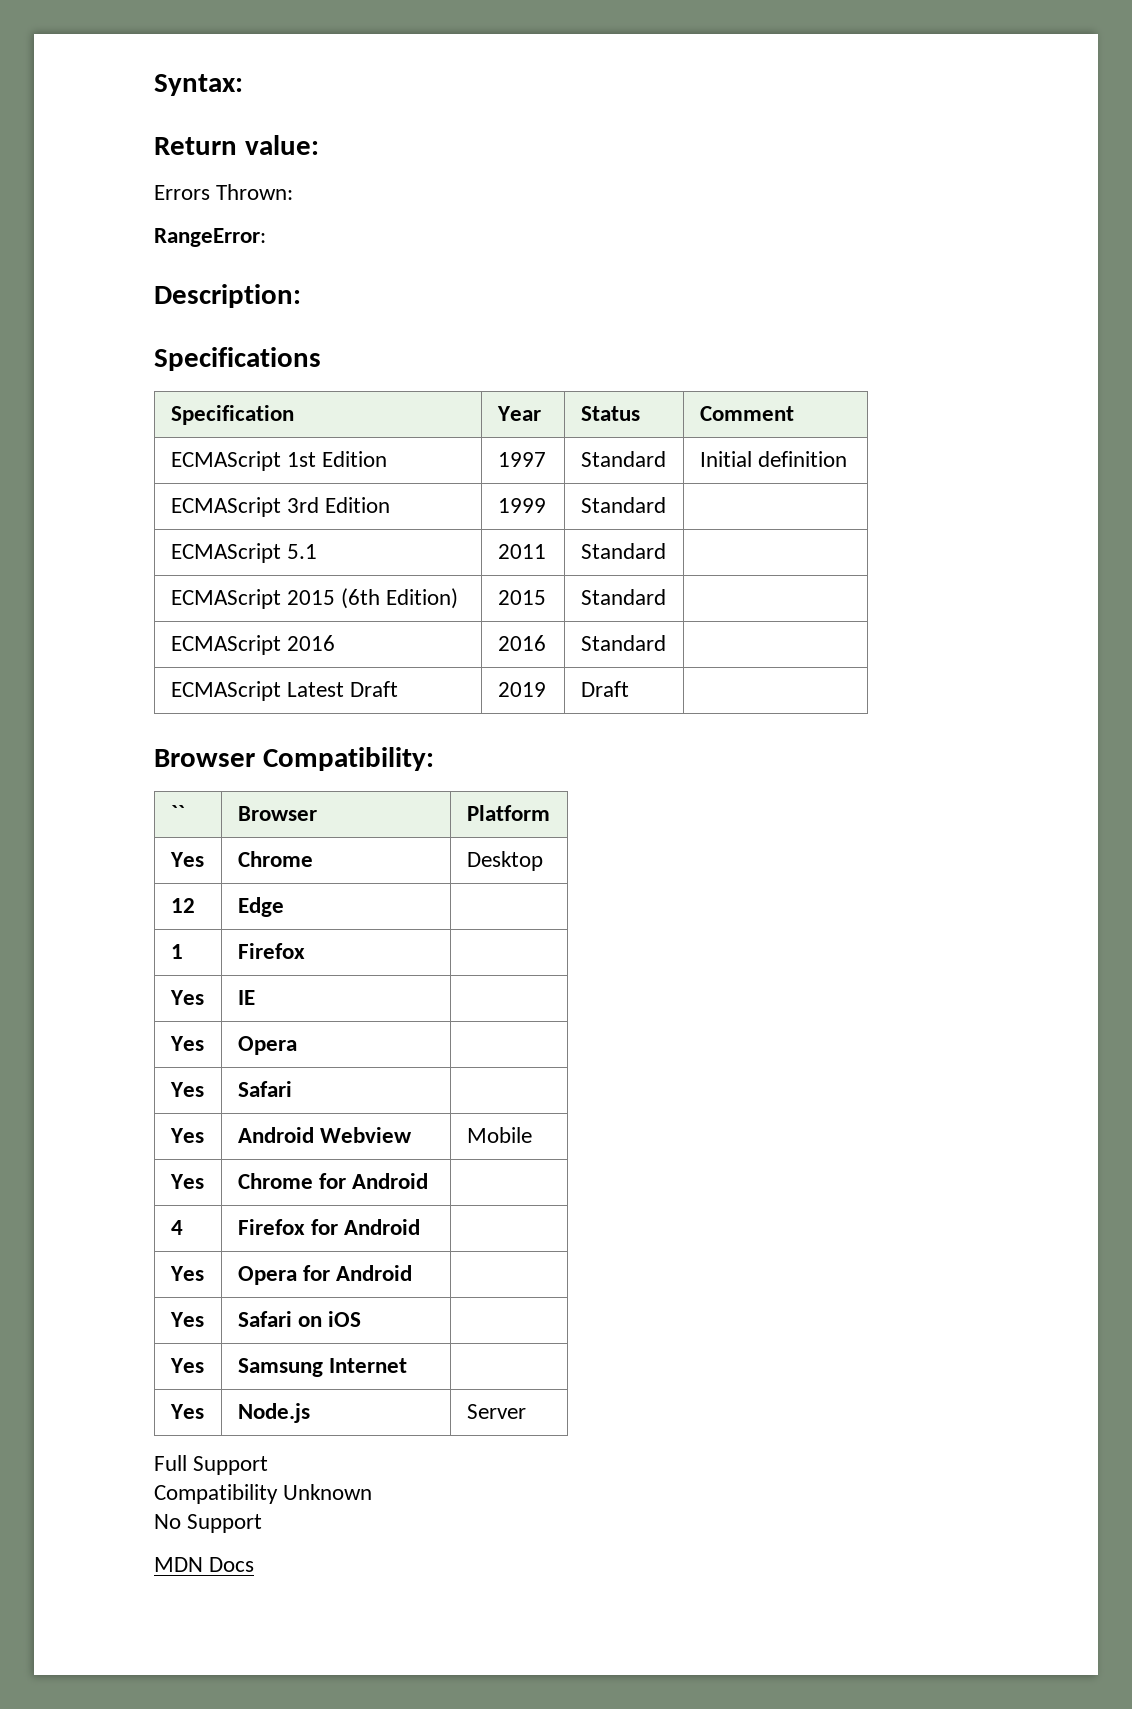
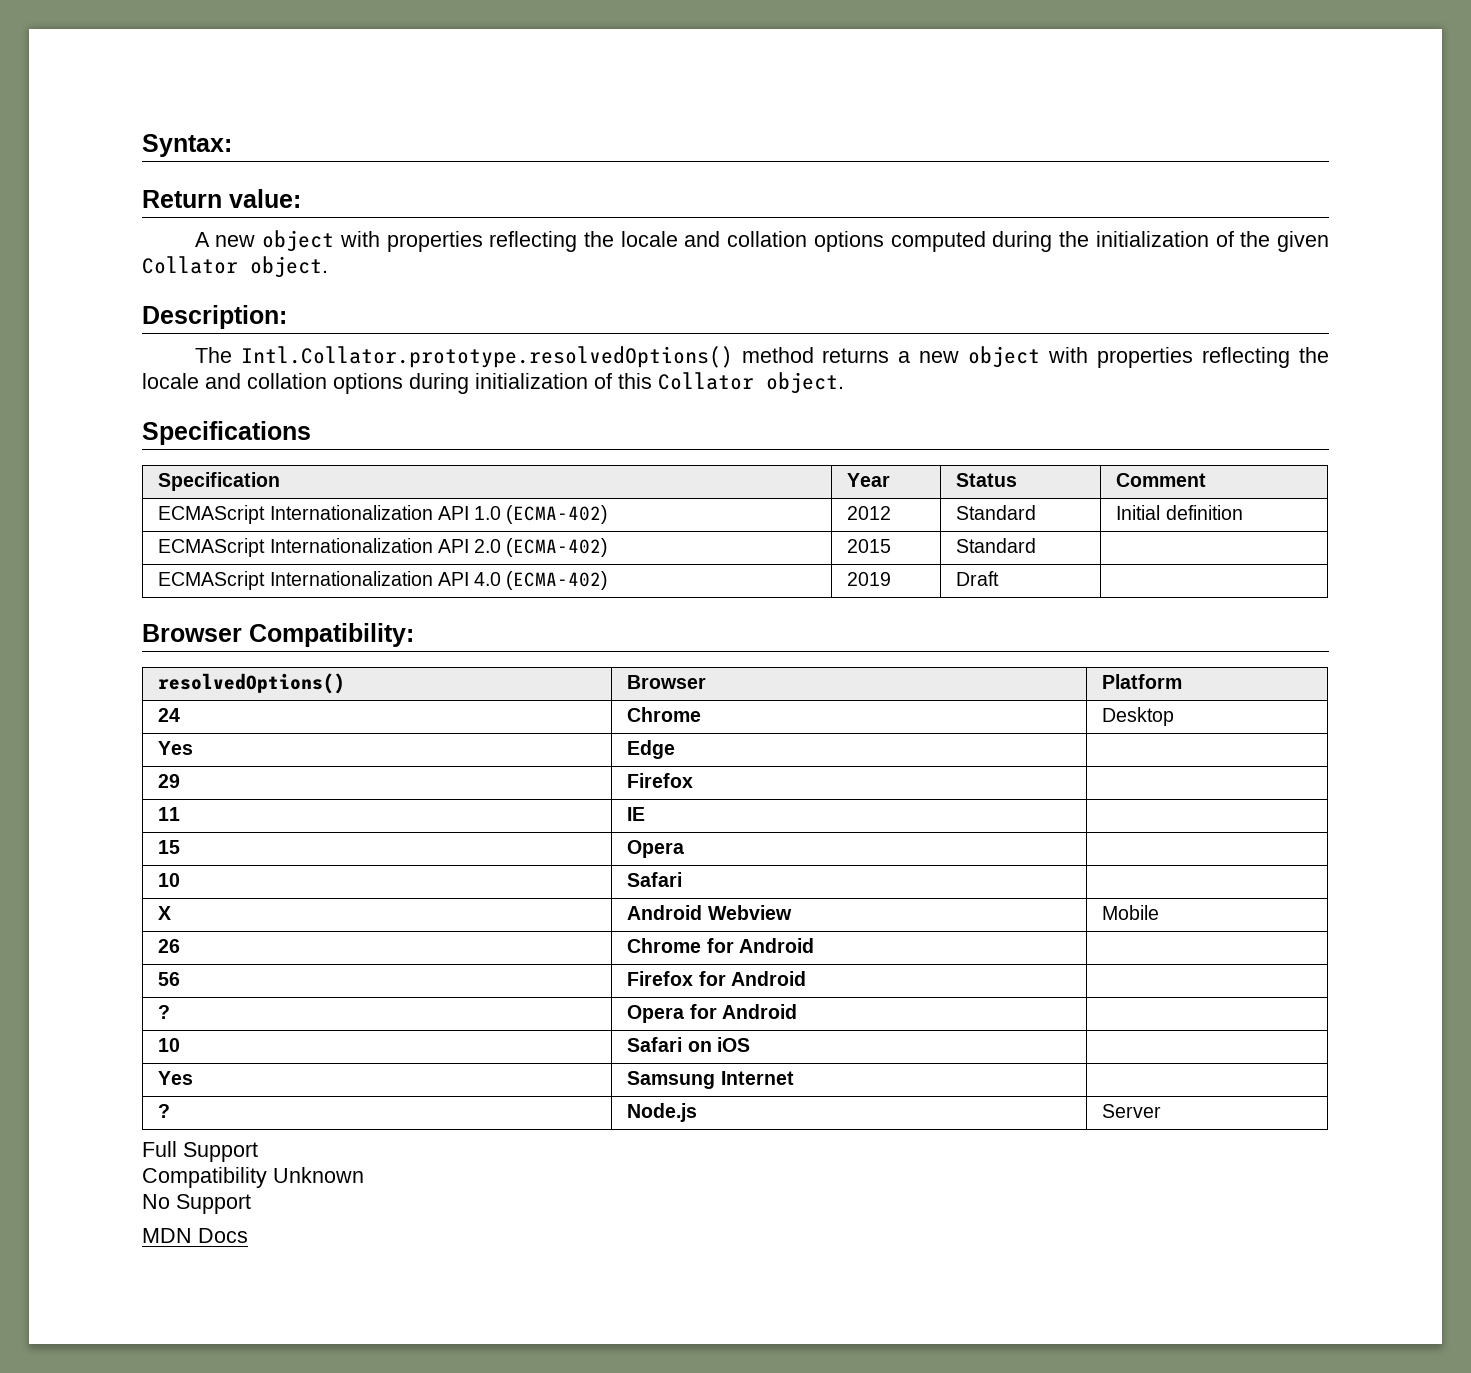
[154,184,294,200] [154,228,266,247] [154,284,301,308] Errors Thrown: // RangeError: // Description: -> [194,230,1330,252] [142,256,328,278] [142,305,287,329] [194,346,1329,368] [142,372,844,394] A new object with properties reflecting the locale and collation options computed during the initialization of the given Collator object. // Description: // The Intl.Collator.prototype.resolvedOptions() method returns a new object with properties reflecting the locale and collation options during initialization of this Collator object.
[287,451,388,467] [497,452,546,467] 1st Edition | 1997 -> [269,505,609,524] [847,506,892,520] Internationalization API 1.0 (ECMA-402) | 2012
[287,497,391,513] [497,498,546,513] [580,497,666,513] [170,543,318,563] [497,544,546,559] [580,543,666,559] [170,588,459,609] [497,590,546,605] [580,589,666,605] [170,635,336,655] [497,635,546,651] [580,635,666,651] [170,681,399,701] 3rd Edition | 1999 | Standard | // ECMAScript 5.1 | 2011 | Standard | // ECMAScript 2015 (6th Edition) | 2015 | Standard | // ECMAScript 2016 | 2016 | Standard | // ECMAScript Latest Draft -> [269,538,609,557] [847,539,892,553] [956,538,1037,553] [158,571,609,590] Internationalization API 2.0 (ECMA-402) | 2015 | Standard | // ECMAScript Internationalization API 4.0 (ECMA-402)
[170,805,185,821] `` -> [158,673,346,694] resolvedOptions()
[169,852,204,867] Yes -> [158,708,181,722] 24
[170,898,195,913] 12 -> [158,741,194,755] Yes
[170,944,183,959] 1 -> [158,774,181,788] 29
[169,990,204,1005] Yes -> [158,807,181,821] 11
[169,1036,204,1051] Yes -> [158,840,181,854] 15
[169,1082,204,1097] Yes -> [158,873,181,887] 10
[169,1128,204,1143] Yes -> [158,906,172,920] X
[169,1174,204,1189] Yes -> [158,939,181,953] 26
[170,1220,183,1235] 4 -> [158,972,181,986] 56
[169,1266,204,1281] Yes -> [158,1005,171,1019] ?
[169,1312,204,1327] Yes -> [158,1038,181,1052] 10
[169,1404,204,1419] Yes -> [158,1104,171,1118] ?

